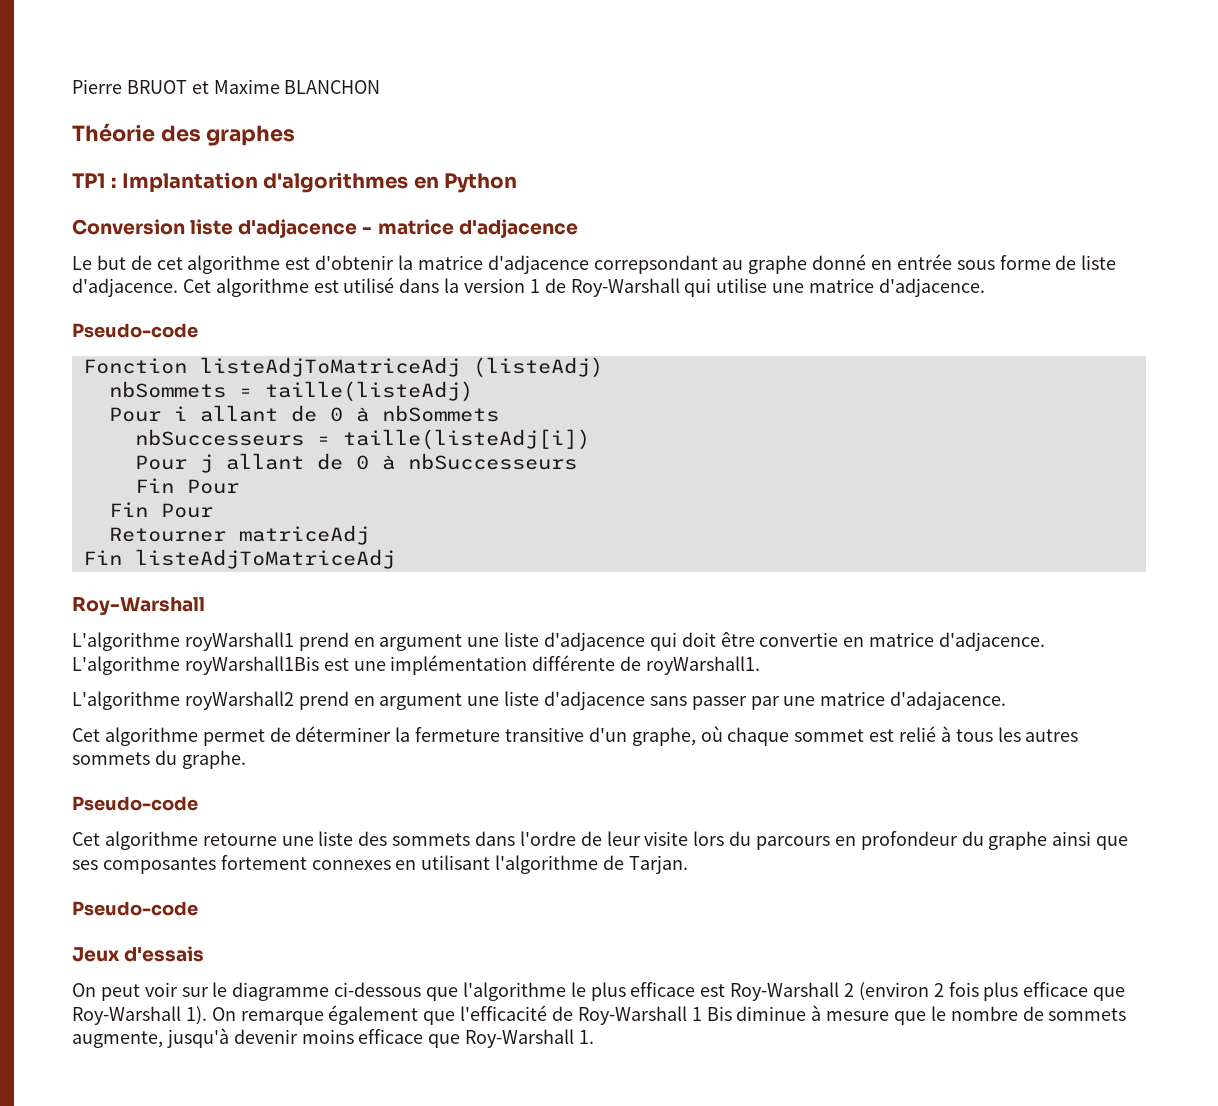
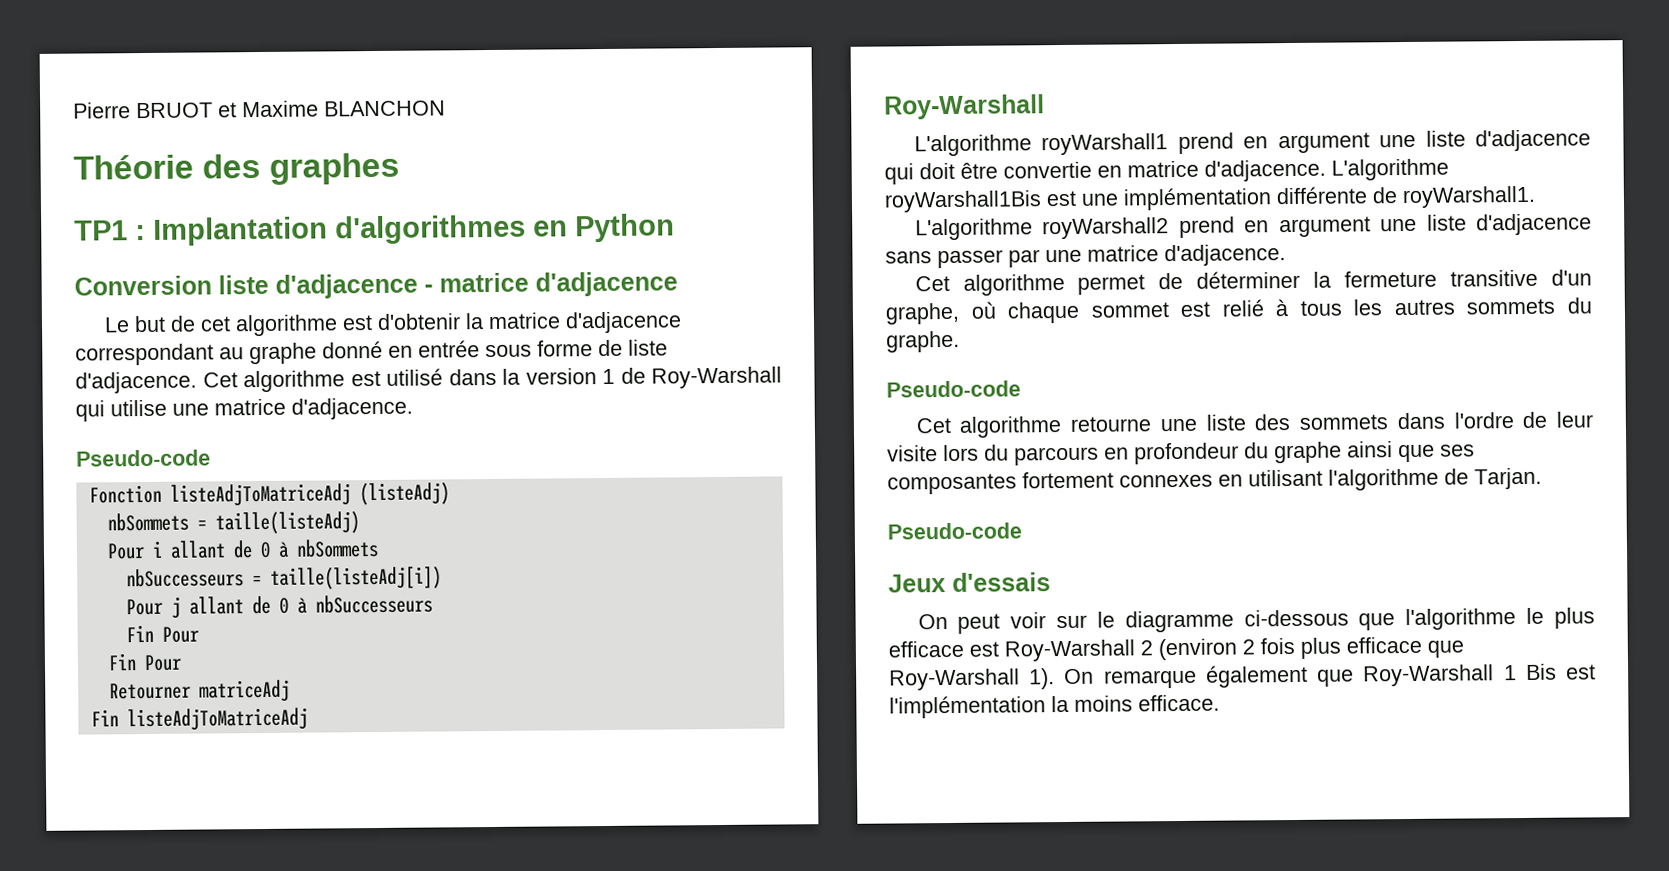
[593,255,718,274] correpsondant -> [75,343,214,366] correspondant
[890,691,1007,710] d'adajacence. -> [1164,244,1286,267] d'adjacence.
[460,1005,574,1021] l'efficacité de -> (1355, 678) none
[736,1005,1127,1025] [72,1028,595,1048] diminue à mesure que le nombre de sommets augmente, jusqu'à devenir moins efficace que Roy-Warshall 1. -> [1566,664,1596,680] [889,694,1220,719] est l'implémentation la moins efficace.

